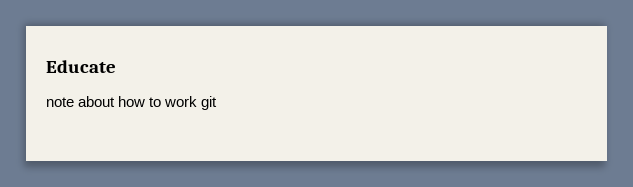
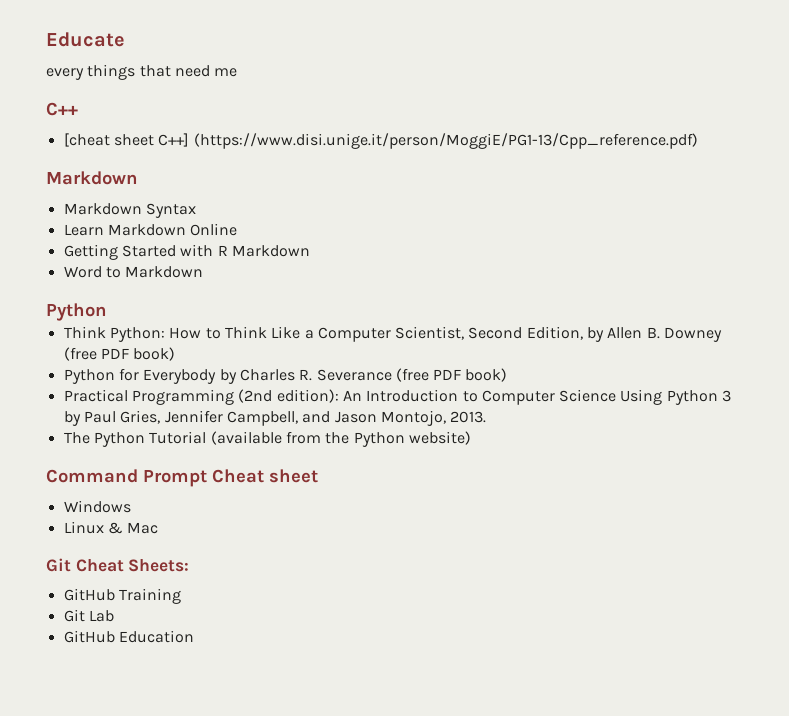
[46,96,218,110] note about how to work git -> [46,64,238,80] [46,102,78,116] [63,133,698,149] [46,171,138,185] [63,203,196,218] [63,223,238,236] [63,244,310,260] [63,266,204,278] [46,303,107,321] [63,326,723,342] [63,347,176,361] [63,368,508,384] [63,389,732,405] [63,410,487,426] [63,431,471,447] [46,469,318,487] [63,500,131,513] [63,521,159,534] [46,558,190,572] [63,588,181,604] [63,609,114,622] [63,630,194,643] every things that need me // C++ // [cheat sheet C++] (https://www.disi.unige.it/person/MoggiE/PG1-13/Cpp_reference.pdf) // Markdown // Markdown Syntax // Learn Markdown Online // Getting Started with R Markdown // Word to Markdown // Python // Think Python: How to Think Like a Computer Scientist, Second Edition, by Allen B. Downey (free PDF book) // Python for Everybody by Charles R. Severance (free PDF book) // Practical Programming (2nd edition): An Introduction to Computer Science Using Python 3 by Paul Gries, Jennifer Campbell, and Jason Montojo, 2013. // The Python Tutorial (available from the Python website) // Command Prompt Cheat sheet // Windows // Linux & Mac // Git Cheat Sheets: // GitHub Training // Git Lab // GitHub Education

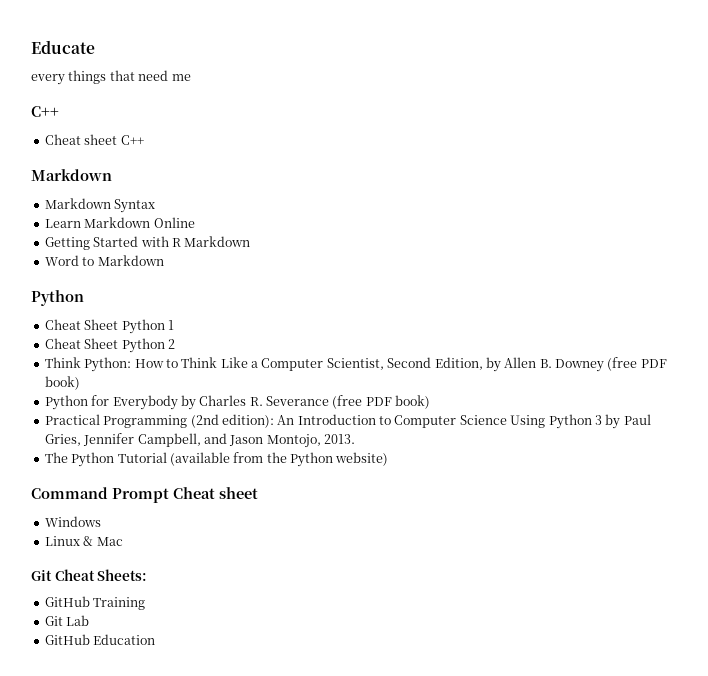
[63,133,698,149] [cheat sheet C++] (https://www.disi.unige.it/person/MoggiE/PG1-13/Cpp_reference.pdf) -> [44,134,144,145] Cheat sheet C++
(107, 312) none -> [44,319,174,334] [44,338,175,353] // Cheat Sheet Python 1 // Cheat Sheet Python 2

